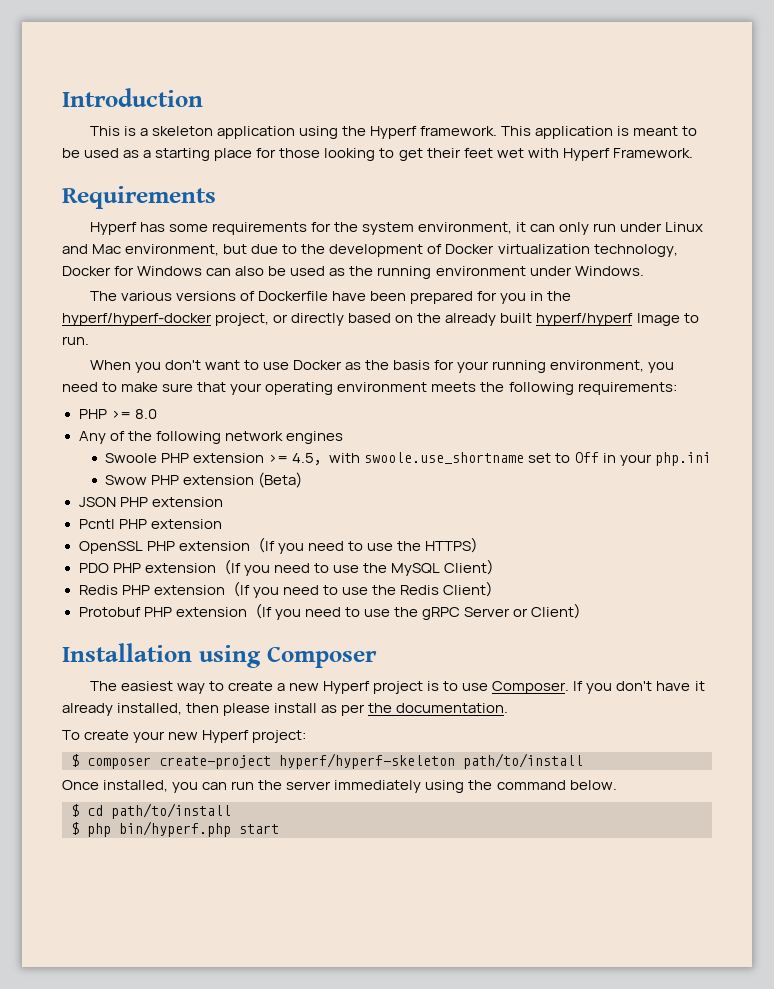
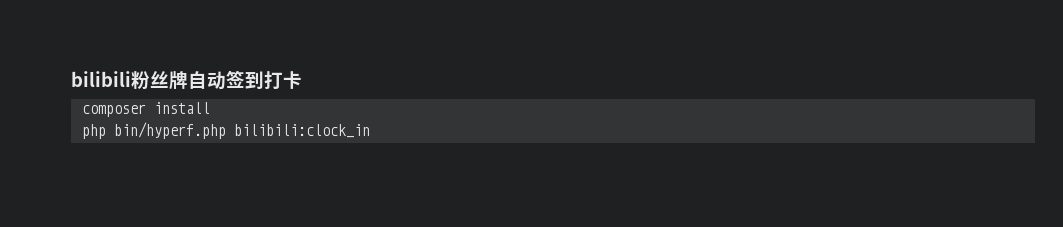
[62,88,203,107] [89,126,698,139] [62,148,693,161] [62,186,216,209] [89,222,704,235] [62,244,678,257] [62,266,644,279] [89,291,572,304] [62,313,699,326] [62,336,89,345] [89,360,675,373] [62,382,677,395] [78,409,157,419] [78,431,343,444] [105,452,711,466] [105,472,303,488] [78,497,223,507] [78,519,222,529] [78,538,486,554] [78,560,502,576] [78,582,501,598] [78,604,590,620] [62,643,377,668] [89,681,705,694] [62,703,509,716] [62,730,307,743] [71,753,583,769] [62,780,617,793] [71,803,231,819] [71,822,79,835] Introduction // This is a skeleton application using the Hyperf framework. This application is meant to be used as a starting place for those looking to get their feet wet with Hyperf Framework. // Requirements // Hyperf has some requirements for the system environment, it can only run under Linux and Mac environment, but due to the development of Docker virtualization technology, Docker for Windows can also be used as the running environment under Windows. // The various versions of Dockerfile have been prepared for you in the hyperf/hyperf-docker project, or directly based on the already built hyperf/hyperf Image to run. // When you don't want to use Docker as the basis for your running environment, you need to make sure that your operating environment meets the following requirements: // PHP >= 8.0 // Any of the following network engines // Swoole PHP extension >= 4.5，with swoole.use_shortname set to Off in your php.ini // Swow PHP extension (Beta) // JSON PHP extension // Pcntl PHP extension // OpenSSL PHP extension（If you need to use the HTTPS） // PDO PHP extension（If you need to use the MySQL Client） // Redis PHP extension（If you need to use the Redis Client） // Protobuf PHP extension（If you need to use the gRPC Server or Client） // Installation using Composer // The easiest way to create a new Hyperf project is to use Composer. If you don't have it already installed, then please install as per the documentation. // To create your new Hyperf project: // $ composer create-project hyperf/hyperf-skeleton path/to/install // Once installed, you can run the server immediately using the command below. // $ cd path/to/install // $ -> [71,70,302,90] [81,102,210,117] bilibili粉丝牌自动签到打卡 // composer install //
[239,824,279,834] start -> [233,124,370,138] bilibili:clock_in

